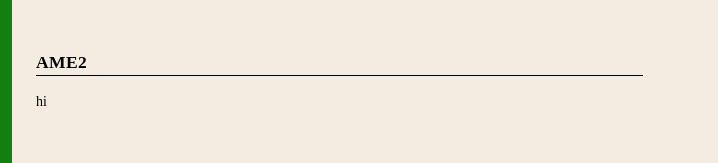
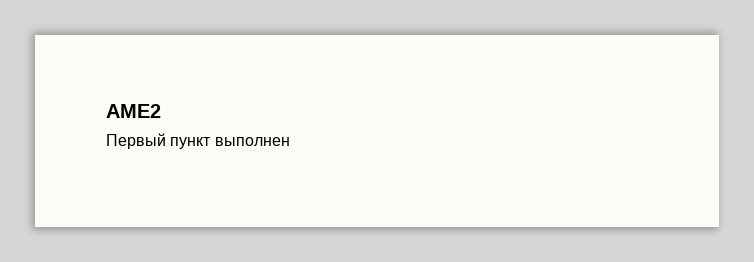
[36,96,47,106] hi -> [106,133,290,149] Первый пункт выполнен

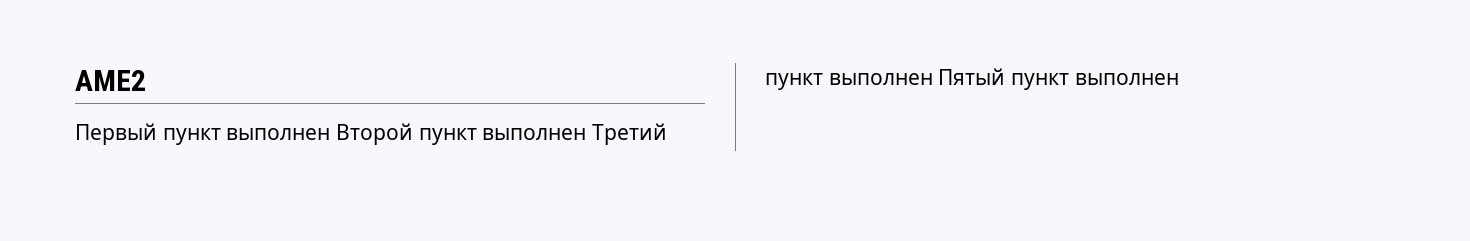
(290, 141) none -> [336,123,668,145] [765,68,1179,90] Второй пункт выполнен Третий пункт выполнен Пятый пункт выполнен

